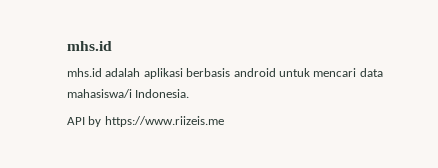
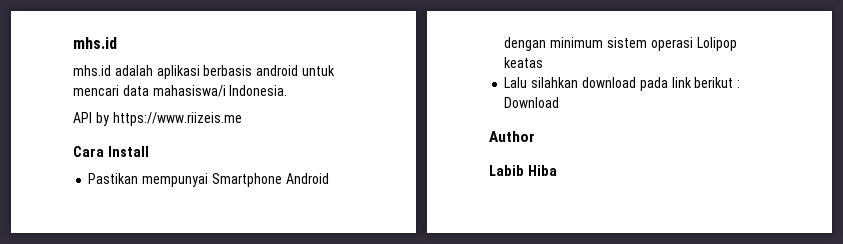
(224, 121) none -> [73,146,149,157] [88,173,329,187] [504,37,737,51] [504,57,544,68] [504,77,741,91] [504,97,560,108] [489,131,535,142] [489,165,557,176] // Cara Install // Pastikan mempunyai Smartphone Android dengan minimum sistem operasi Lolipop keatas // Lalu silahkan download pada link berikut : Download // Author // Labib Hiba

